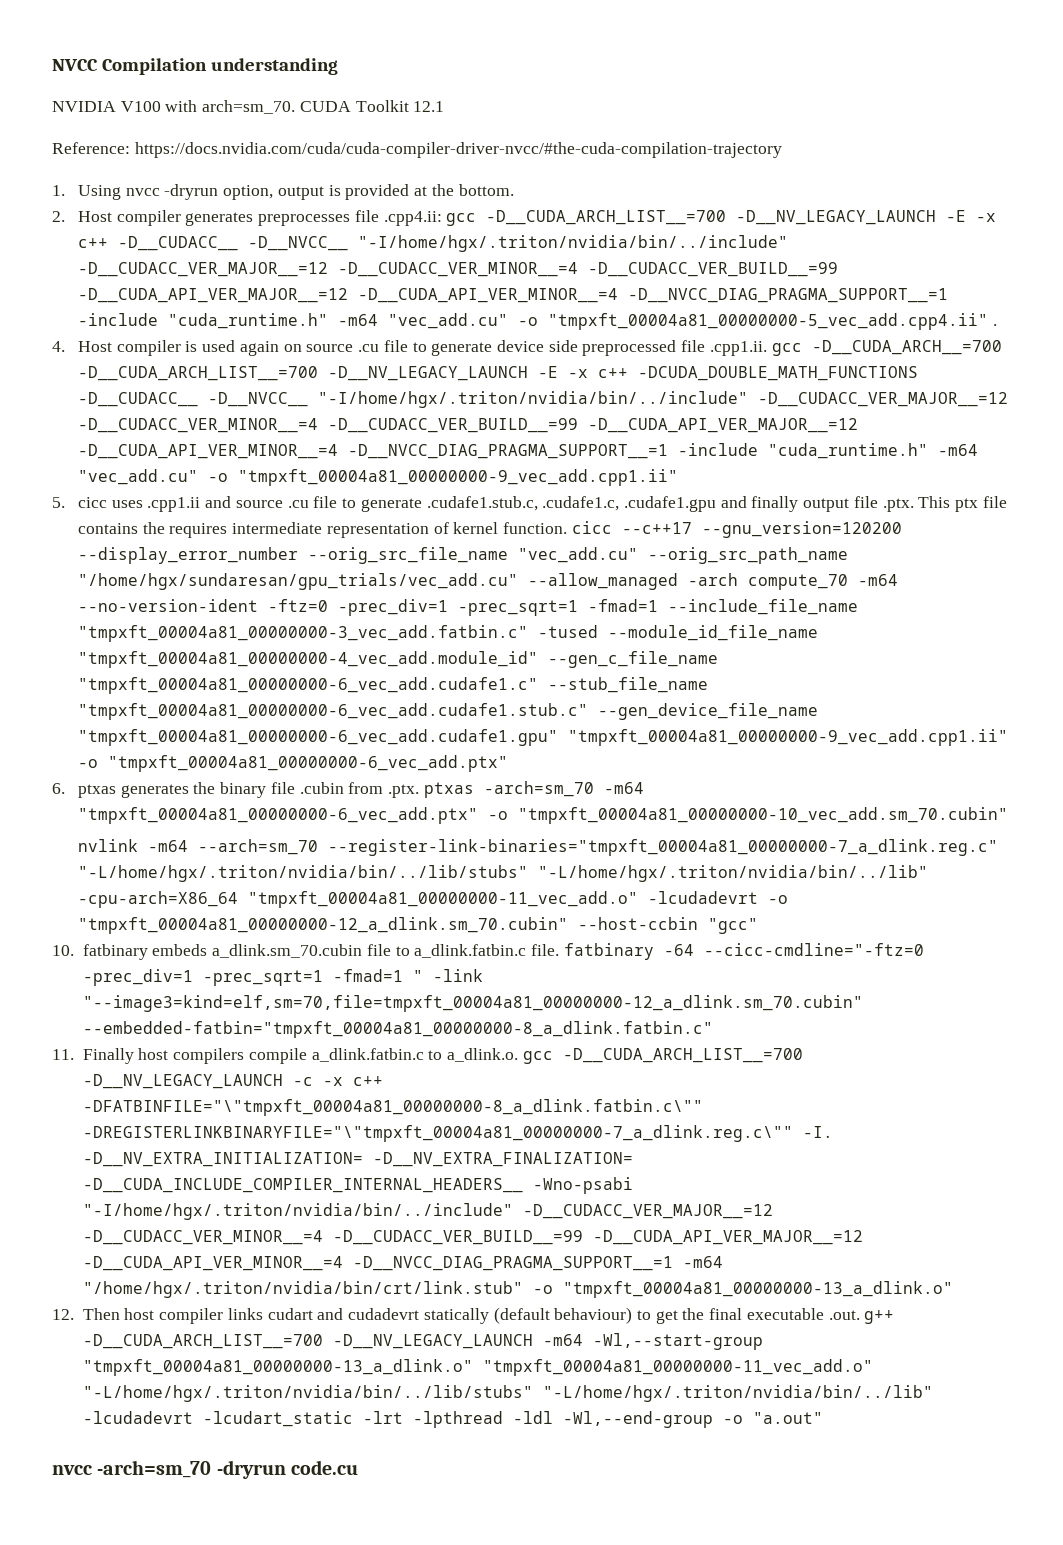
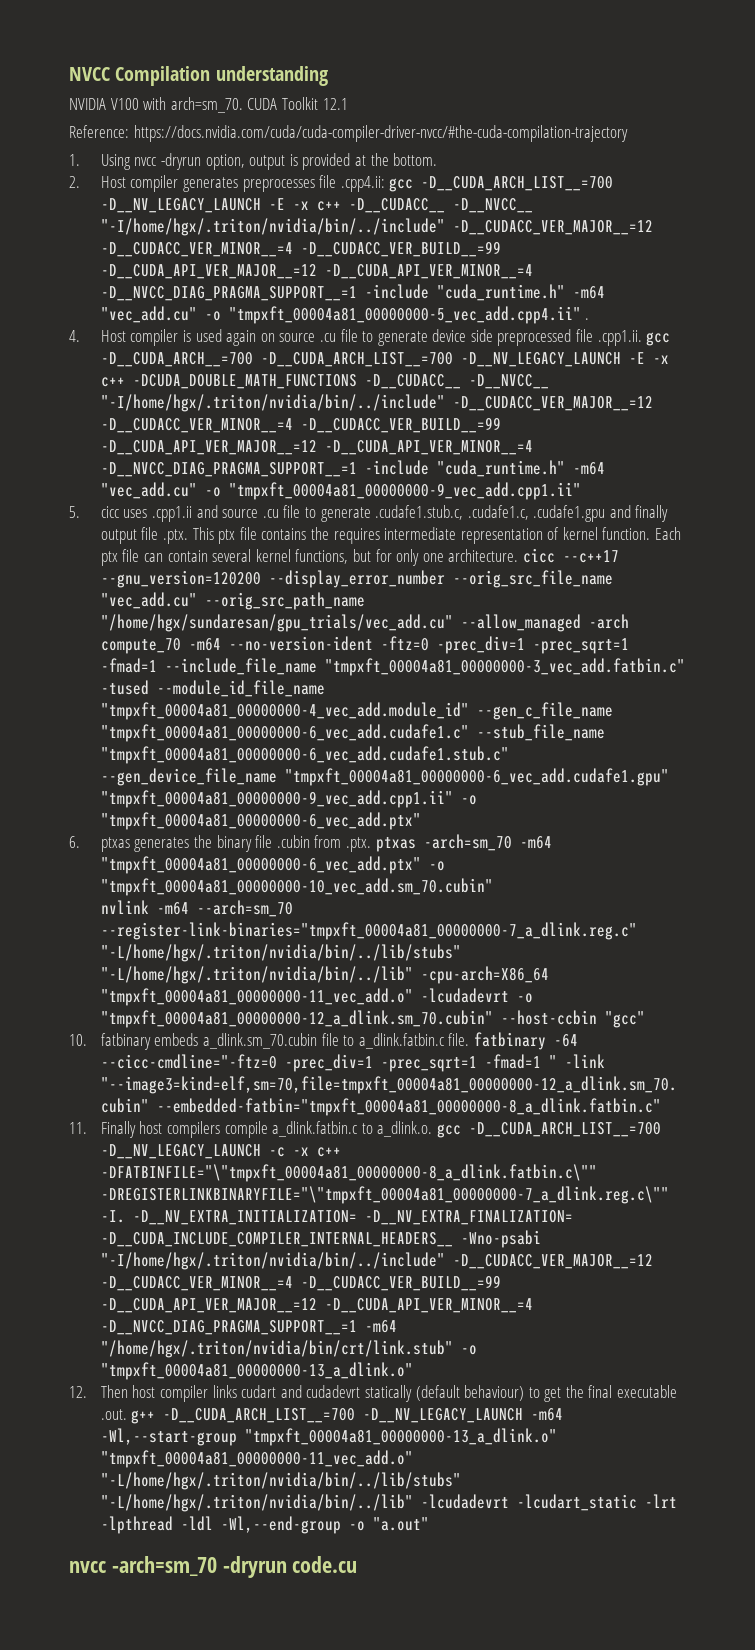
(568, 528) none -> [655,527,682,540] [100,549,519,566] Each ptx file can contain several kernel functions, but for only one architecture.

